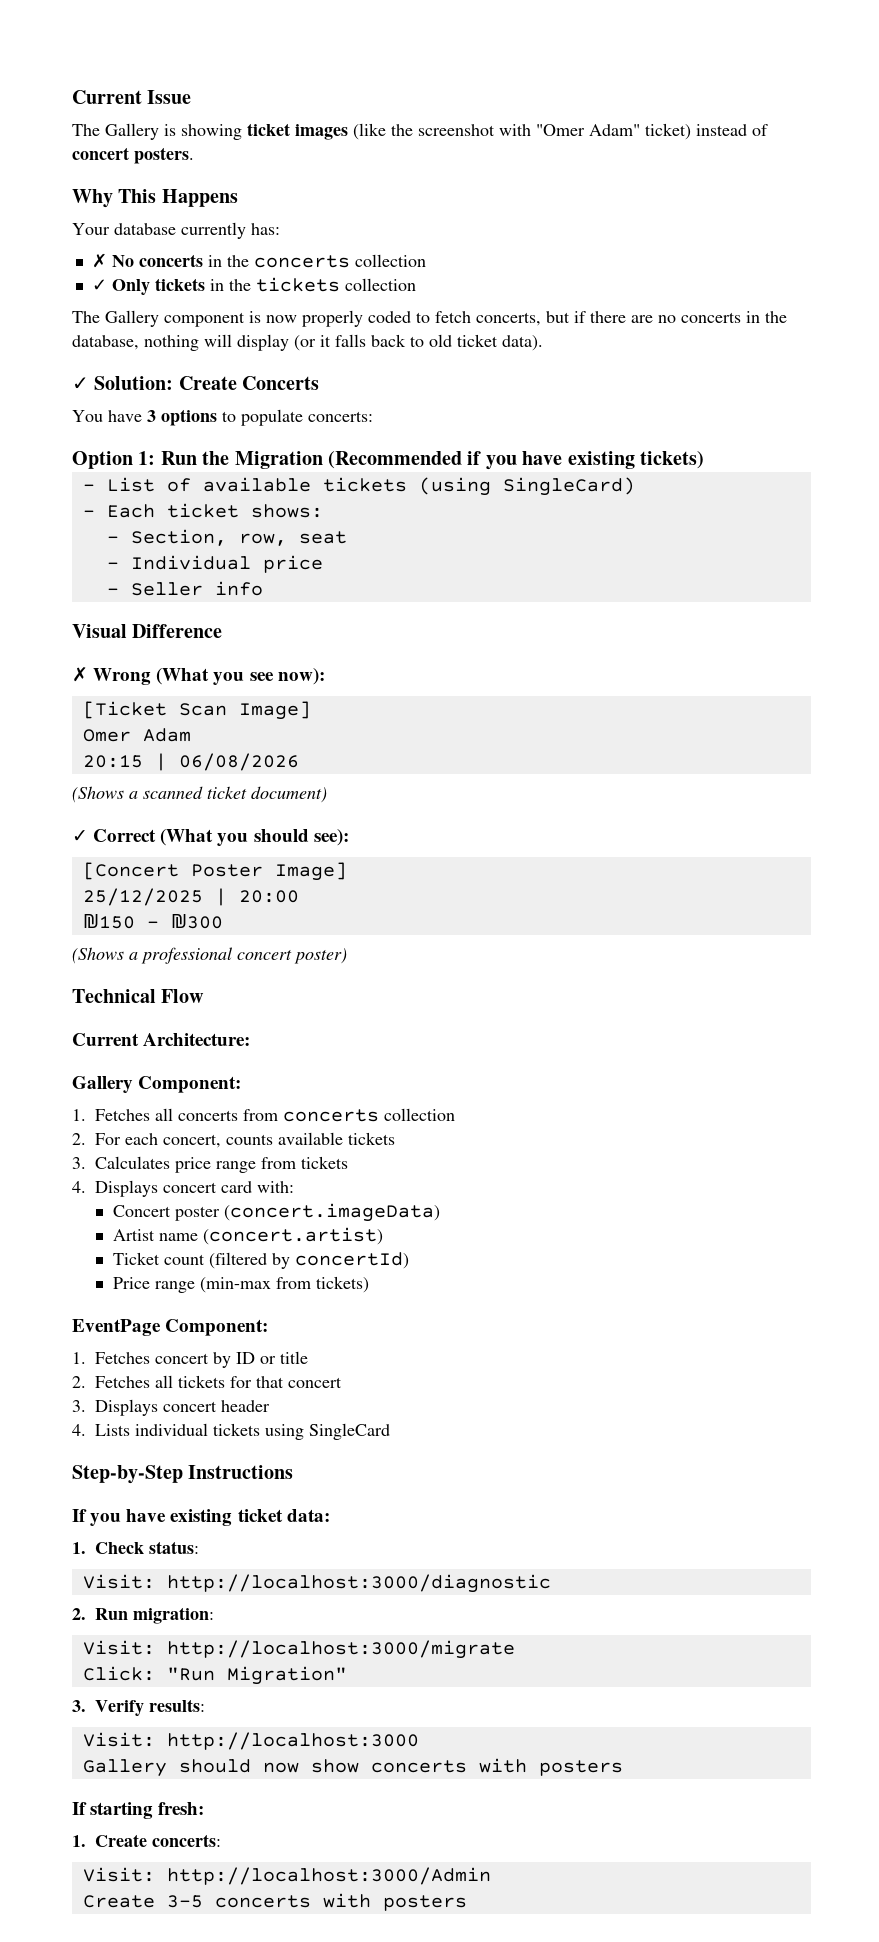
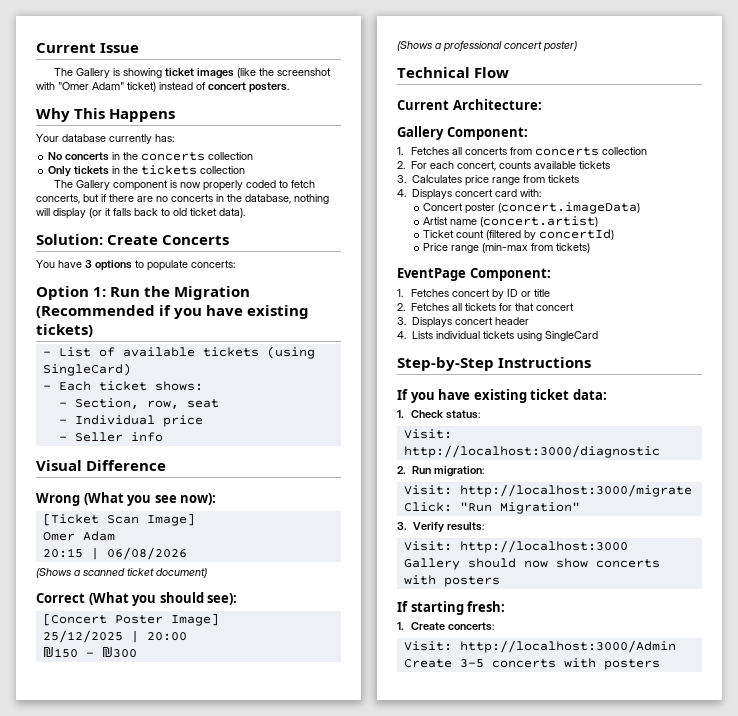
[91,253,107,268] ✗ -> (174, 138) none
[91,279,107,291] ✓ -> (254, 156) none
[72,377,89,390] ✓ -> (245, 213) none
[72,667,88,682] ✗ -> (167, 465) none
[72,830,88,842] ✓ -> (207, 573) none

